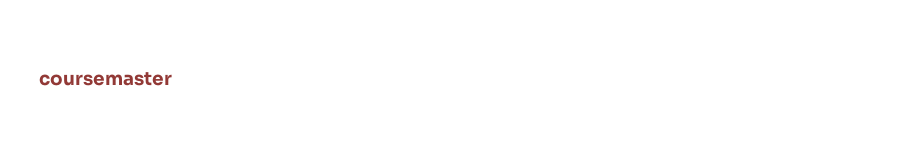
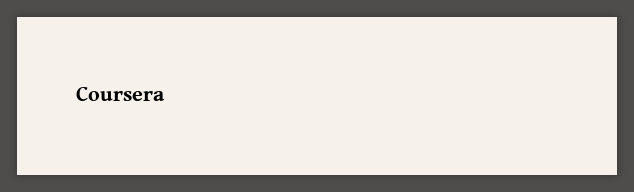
[39,72,172,86] coursemaster -> [76,86,165,101] Coursera

